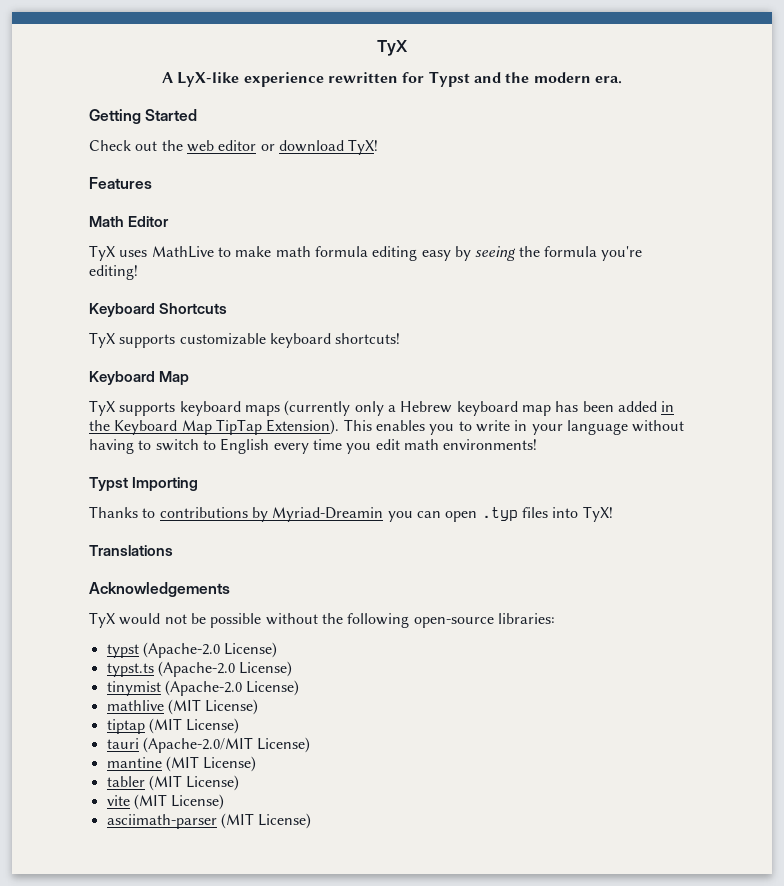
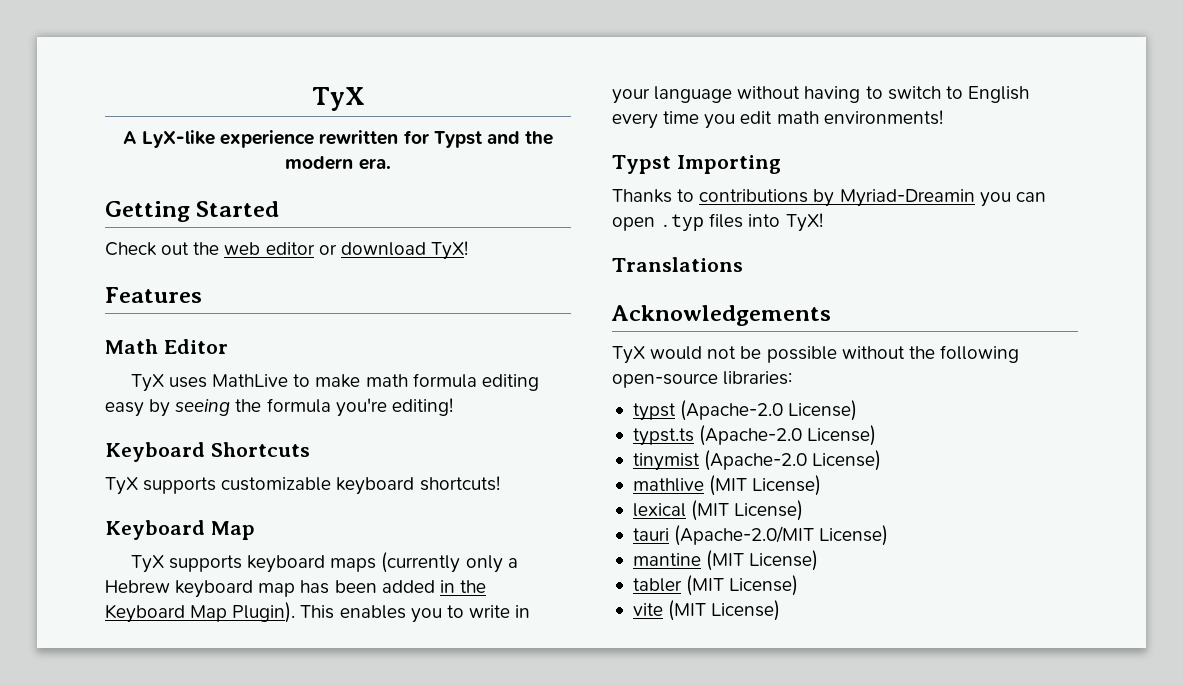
[215,419,340,435] TipTap Extension). -> [232,602,296,623] Plugin).
[106,719,145,734] tiptap -> [632,503,686,517] lexical
[106,813,312,829] // asciimath-parser (MIT License) -> (781, 610) none

